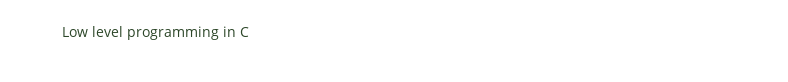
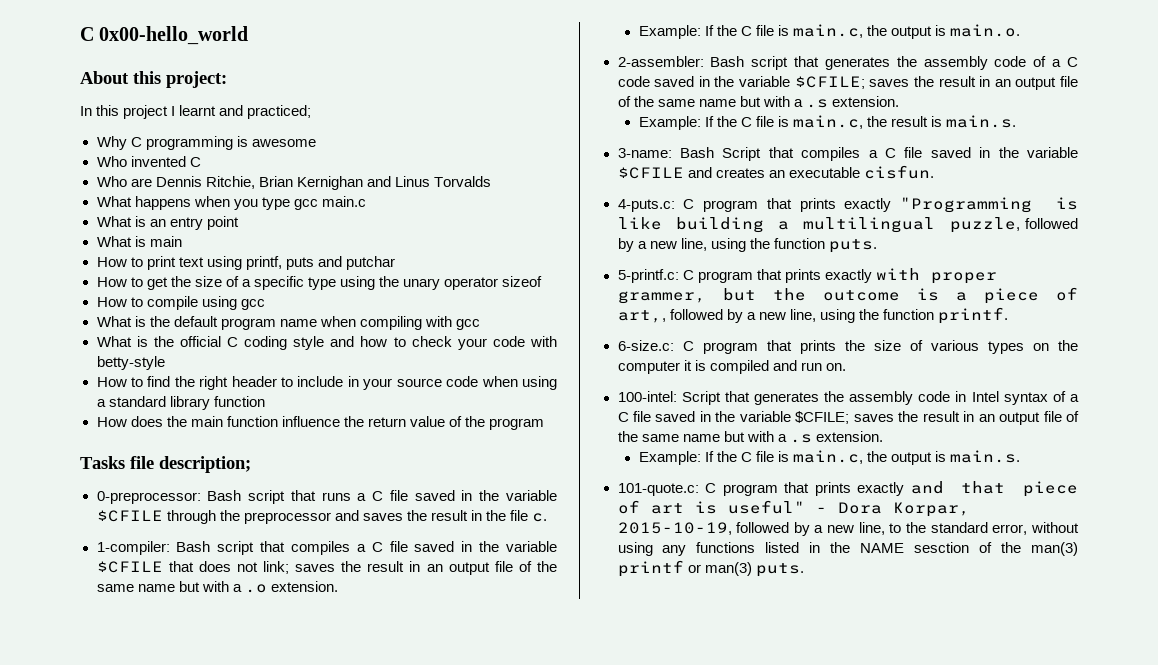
[62,26,249,40] Low level programming in C -> [80,26,249,45] [80,71,227,88] [80,105,312,119] [96,136,316,150] [96,156,201,167] [96,176,491,190] [96,196,366,210] [96,216,239,230] [96,236,182,247] [96,256,395,270] [96,276,543,290] [96,296,265,310] [96,316,480,330] [96,336,558,350] [96,356,165,370] [96,376,557,390] [96,396,265,410] [96,416,545,430] [80,456,251,473] [96,490,557,504] [96,510,548,524] [96,541,558,555] [96,561,558,575] [96,581,338,593] [638,24,1021,39] [617,56,1078,70] [617,76,1078,90] [617,96,899,108] [638,115,1017,130] [617,147,1079,161] [617,165,934,179] [617,197,1078,213] [617,217,1078,233] [617,238,877,253] [617,268,997,284] [617,287,1078,304] [617,307,1008,324] [617,340,1078,354] [617,360,846,374] [617,391,1079,405] [617,411,1079,425] [617,431,883,443] [638,450,1021,465] [617,481,1078,497] [617,500,970,517] [617,522,1079,536] [617,542,1078,556] [617,560,804,577] C 0x00-hello_world // About this project: // In this project I learnt and practiced; // Why C programming is awesome // Who invented C // Who are Dennis Ritchie, Brian Kernighan and Linus Torvalds // What happens when you type gcc main.c // What is an entry point // What is main // How to print text using printf, puts and putchar // How to get the size of a specific type using the unary operator sizeof // How to compile using gcc // What is the default program name when compiling with gcc // What is the official C coding style and how to check your code with betty-style // How to find the right header to include in your source code when using a standard library function // How does the main function influence the return value of the program // Tasks file description; // 0-preprocessor: Bash script that runs a C file saved in the variable $CFILE through the preprocessor and saves the result in the file c. // 1-compiler: Bash script that compiles a C file saved in the variable $CFILE that does not link; saves the result in an output file of the same name but with a .o extension. // Example: If the C file is main.c, the output is main.o. // 2-assembler: Bash script that generates the assembly code of a C code saved in the variable $CFILE; saves the result in an output file of the same name but with a .s extension. // Example: If the C file is main.c, the result is main.s. // 3-name: Bash Script that compiles a C file saved in the variable $CFILE and creates an executable cisfun. // 4-puts.c: C program that prints exactly "Programming is like building a multilingual puzzle, followed by a new line, using the function puts. // 5-printf.c: C program that prints exactly with proper grammer, but the outcome is a piece of art,, followed by a new line, using the function printf. // 6-size.c: C program that prints the size of various types on the computer it is compiled and run on. // 100-intel: Script that generates the assembly code in Intel syntax of a C file saved in the variable $CFILE; saves the result in an output file of the same name but with a .s extension. // Example: If the C file is main.c, the output is main.s. // 101-quote.c: C program that prints exactly and that piece of art is useful" - Dora Korpar, 2015-10-19, followed by a new line, to the standard error, without using any functions listed in the NAME sesction of the man(3) printf or man(3) puts.

